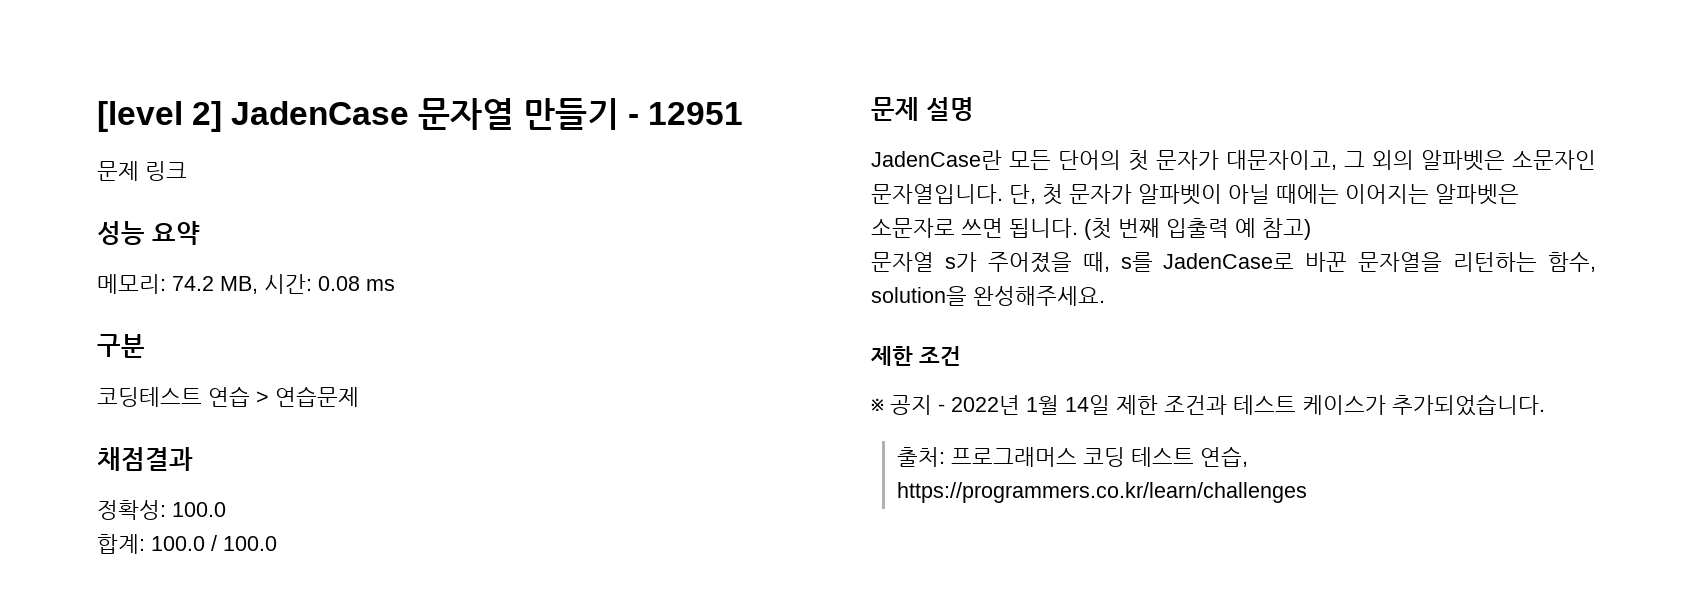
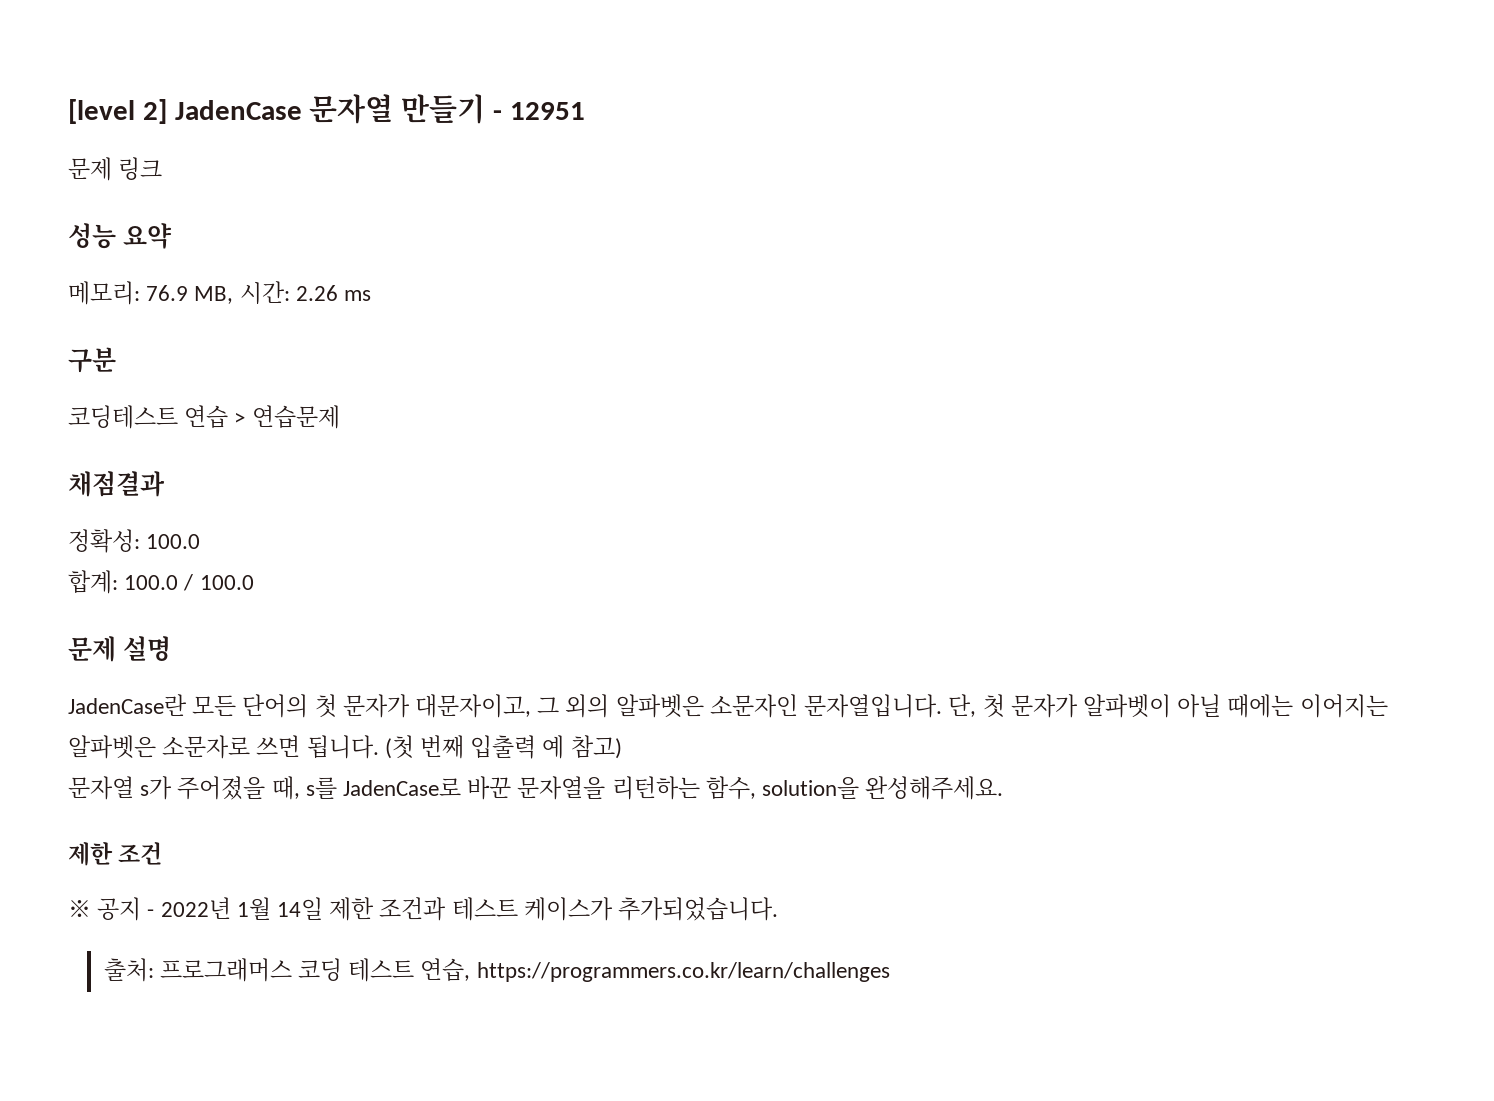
[172,276,214,291] 74.2 -> [146,285,189,301] 76.9
[318,276,360,291] 0.08 -> [295,285,338,301] 2.26

